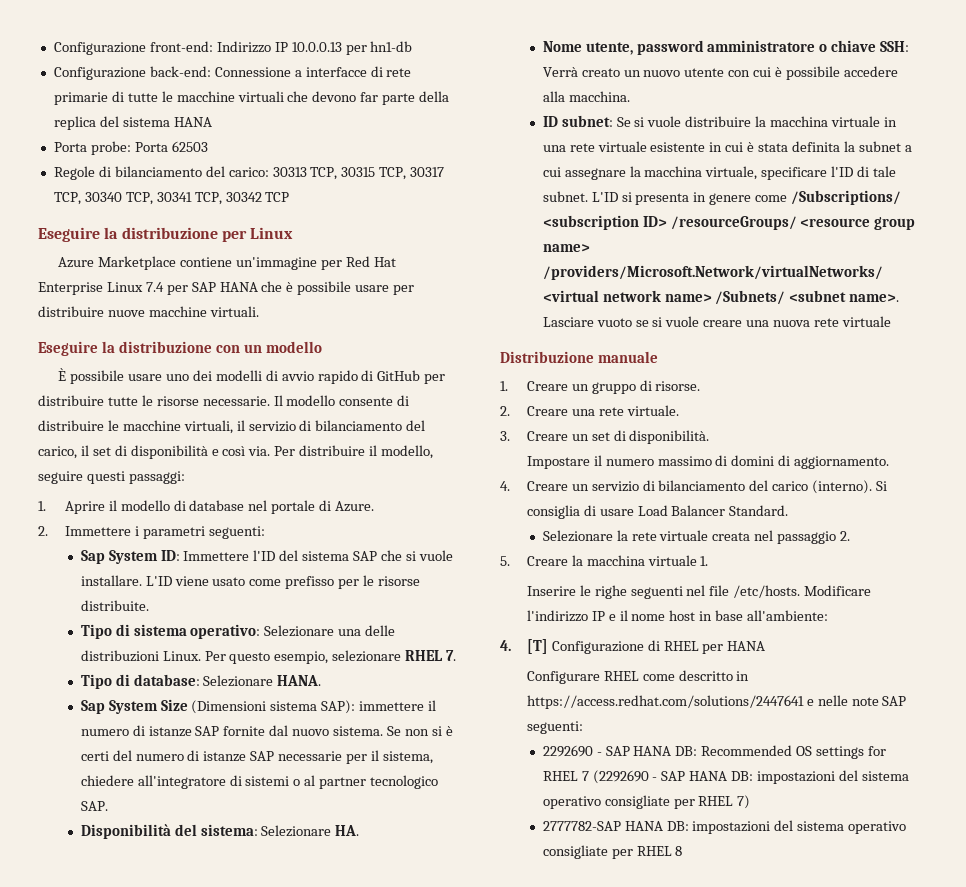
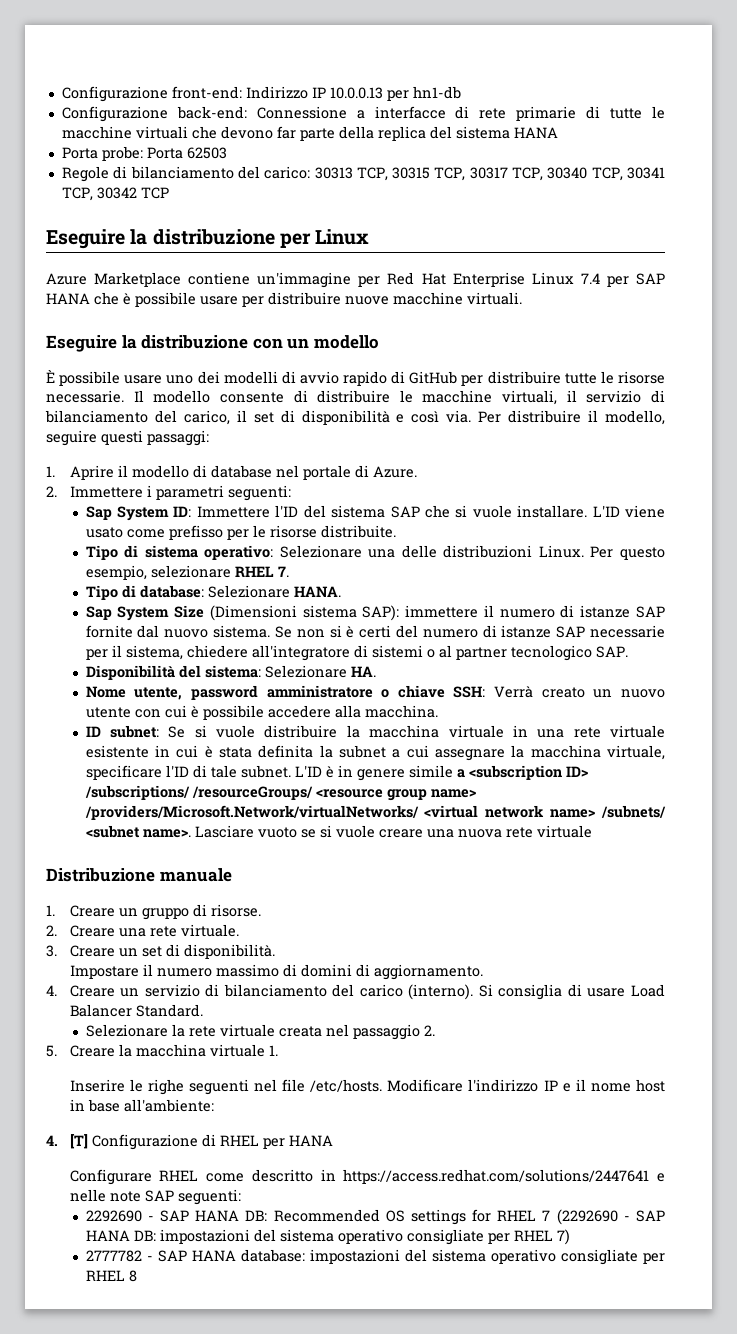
[621,190,902,205] si presenta in genere come /Subscriptions/ -> [325,765,465,781] è in genere simile a
(667, 221) none -> [84,785,190,800] /subscriptions/
[715,290,786,305] /Subnets/ -> [600,805,666,818] /subnets/
[542,821,689,831] 2777782-SAP HANA DB: -> [85,1249,305,1262] 2777782 - SAP HANA database:

